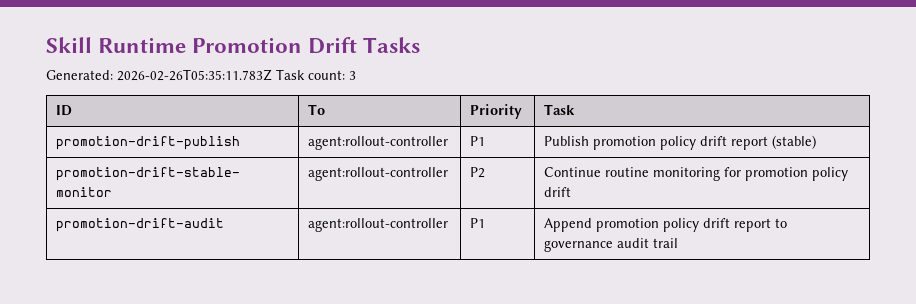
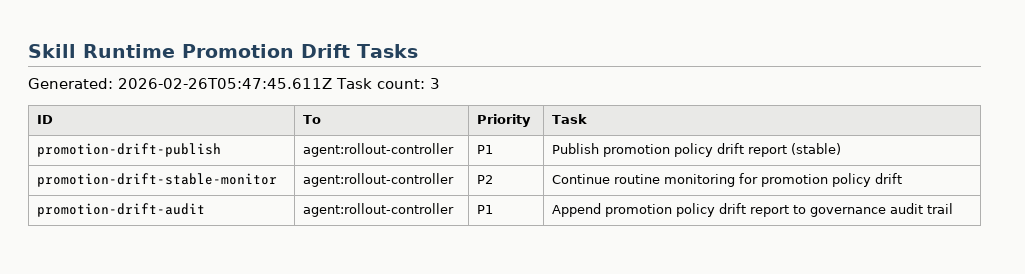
[117,69,272,81] 2026-02-26T05:35:11.783Z -> [118,78,332,89] 2026-02-26T05:47:45.611Z

